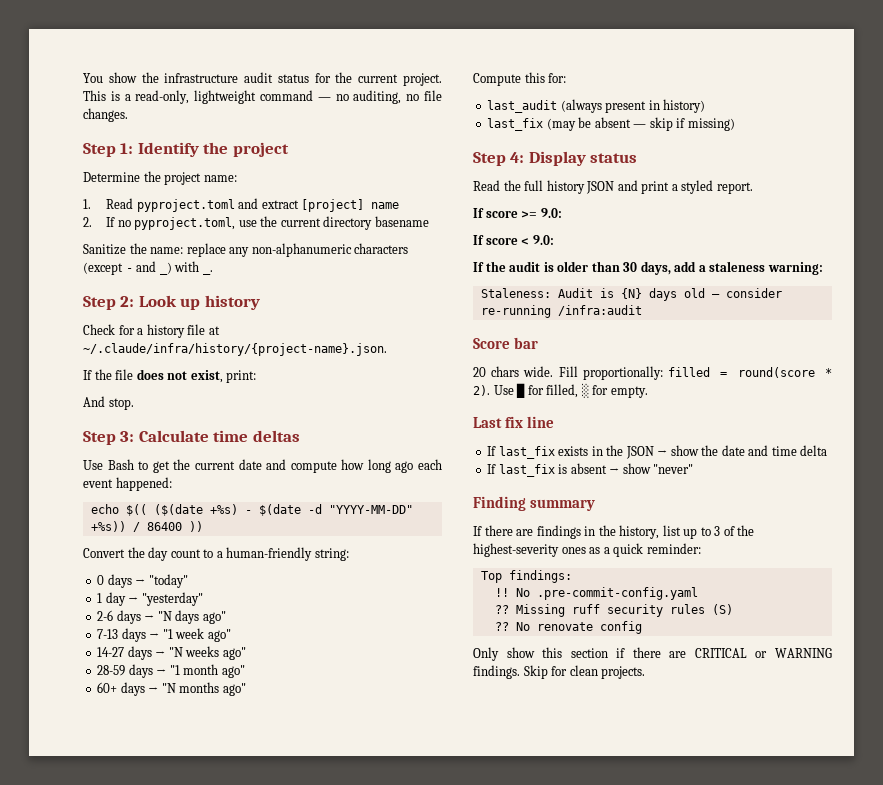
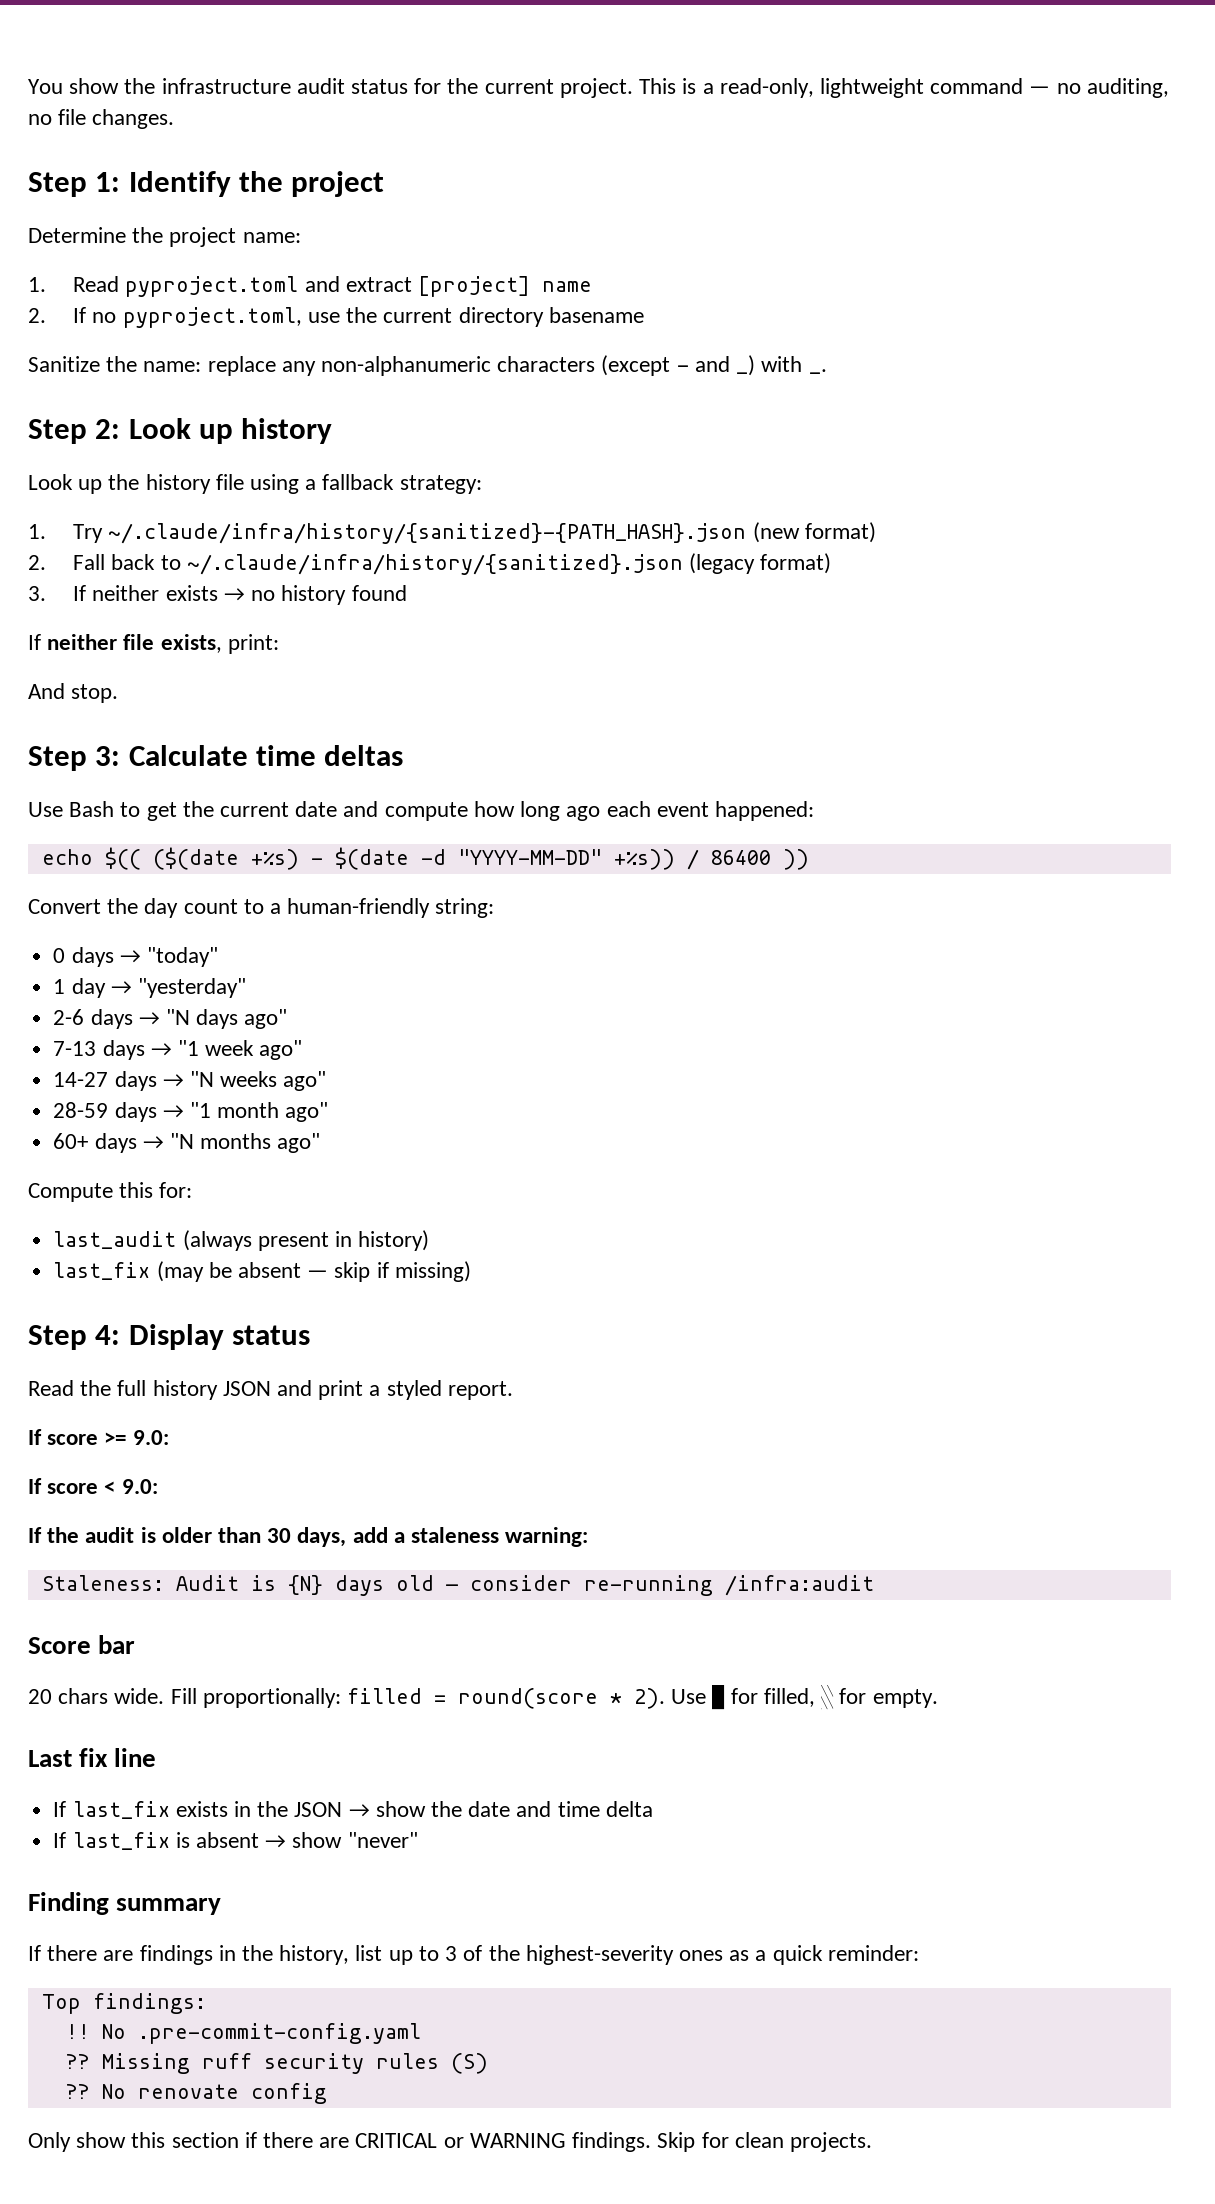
[83,324,220,338] [83,343,387,356] [83,369,223,383] Check for a history file at ~/.claude/infra/history/{project-name}.json. // If the file does not exist, -> [28,474,482,494] [28,522,876,544] [28,553,832,575] [28,585,407,605] [28,634,222,653] Look up the history file using a fallback strategy: // 1. Try ~/.claude/infra/history/{sanitized}-{PATH_HASH}.json (new format) // 2. Fall back to ~/.claude/infra/history/{sanitized}.json (legacy format) // 3. If neither exists → no history found // If neither file exists,

